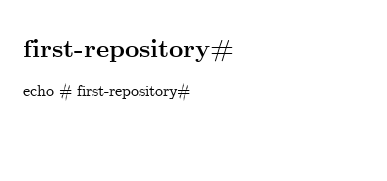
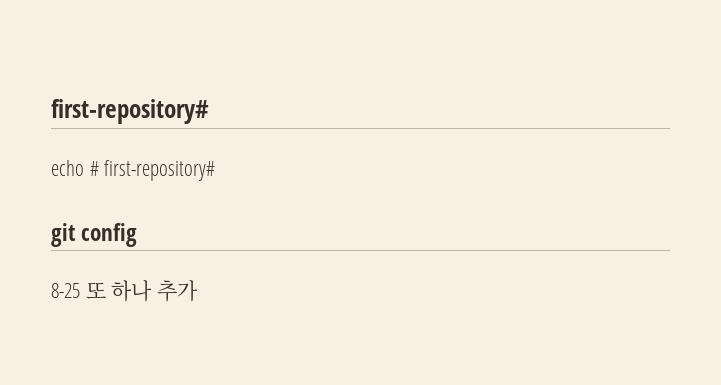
(190, 92) none -> [51,223,138,247] [51,280,199,302] // git config // 8-25 또 하나 추가

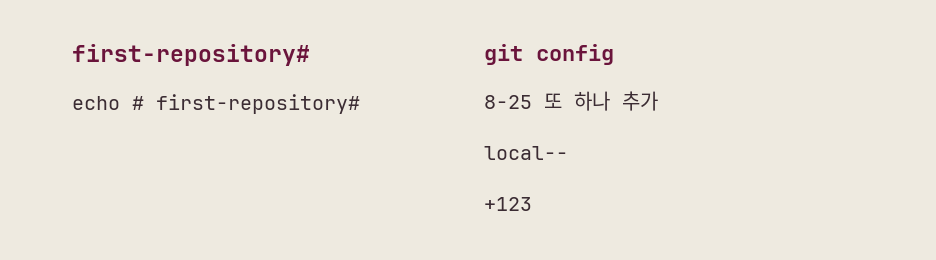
(199, 291) none -> [484,146,568,160] [484,197,532,211] // local-- // +123

